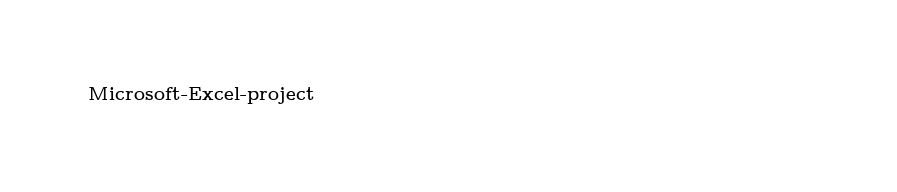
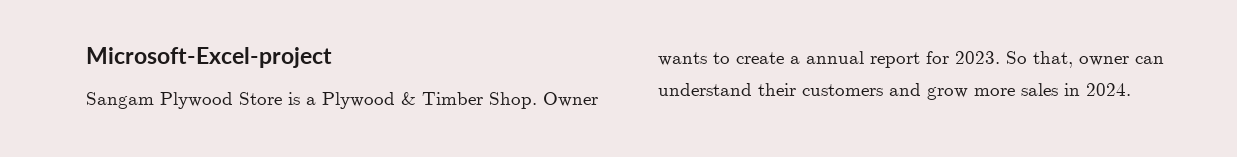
(315, 95) none -> [86,92,598,109] [658,51,1164,68] [658,83,1131,100] // Sangam Plywood Store is a Plywood & Timber Shop. Owner wants to create a annual report for 2023. So that, owner can understand their customers and grow more sales in 2024.

